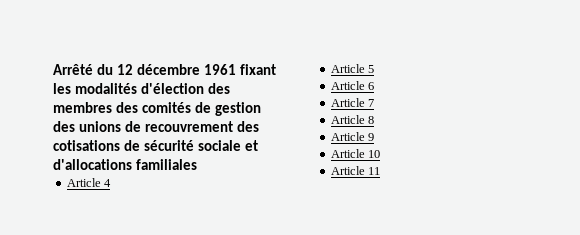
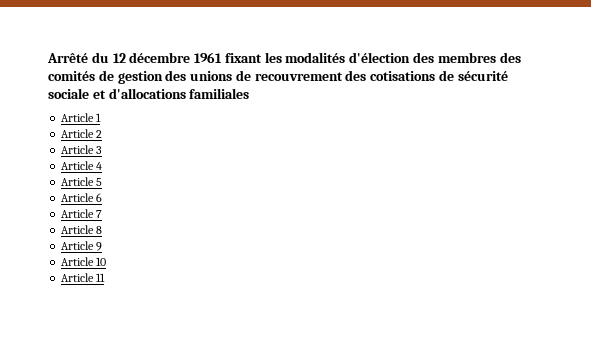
(197, 164) none -> [61,113,102,122] [61,129,103,138] [61,145,103,154] // Article 1 // Article 2 // Article 3

